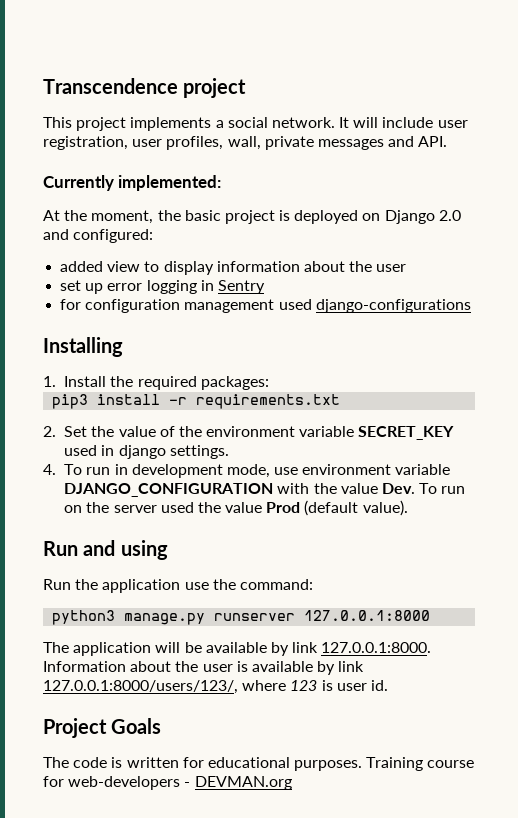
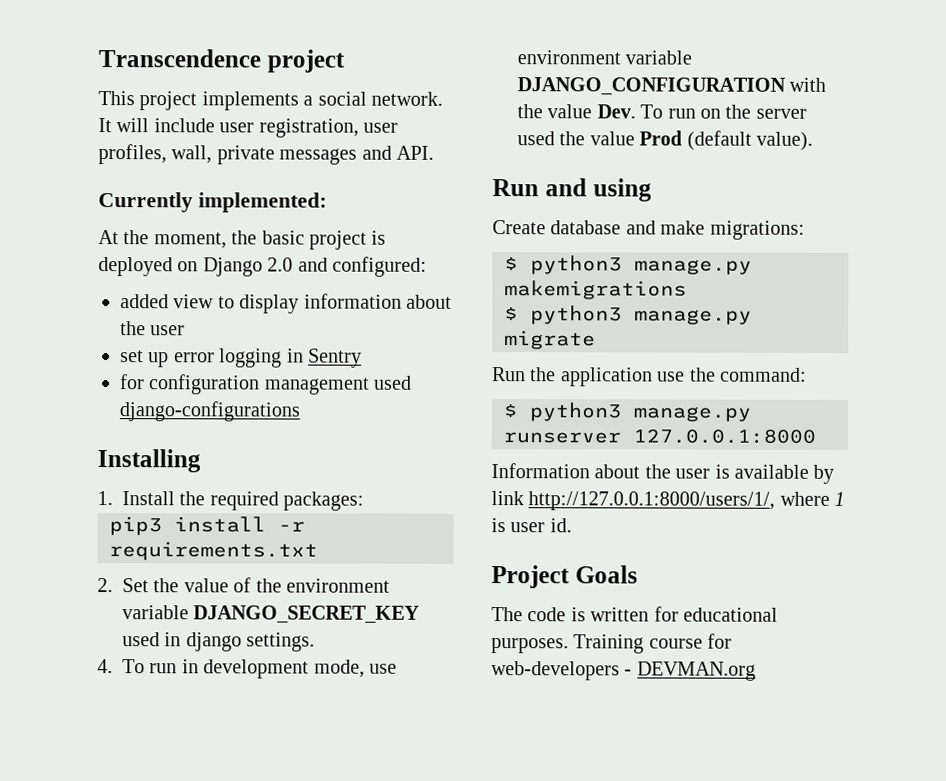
[358,426,455,440] SECRET_KEY -> [193,605,421,624] DJANGO_SECRET_KEY
(168, 550) none -> [492,220,805,240] [504,255,752,275] [504,280,687,300] [504,305,752,325] [504,330,596,350] // Create database and make migrations: // $ python3 manage.py makemigrations // $ python3 manage.py migrate
(313, 584) none -> [503,404,517,418] $
[43,642,432,656] The application will be available by link 127.0.0.1:8000. -> (816, 436) none
[43,680,318,694] 127.0.0.1:8000/users/123/, where 123 -> [528,491,846,511] http://127.0.0.1:8000/users/1/, where 1

